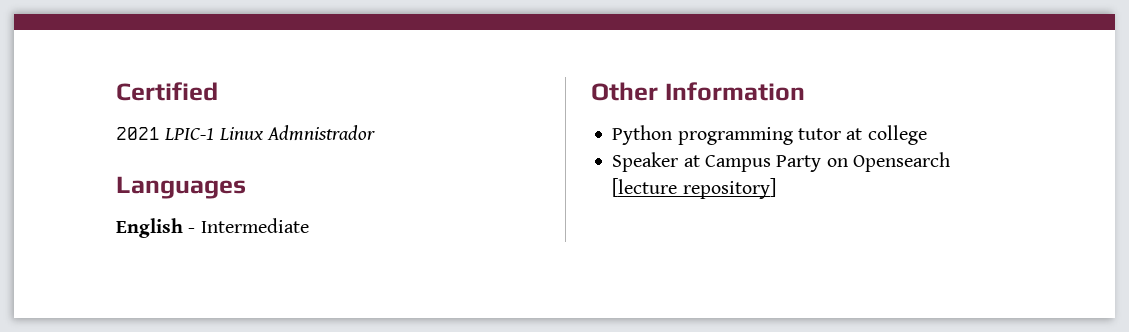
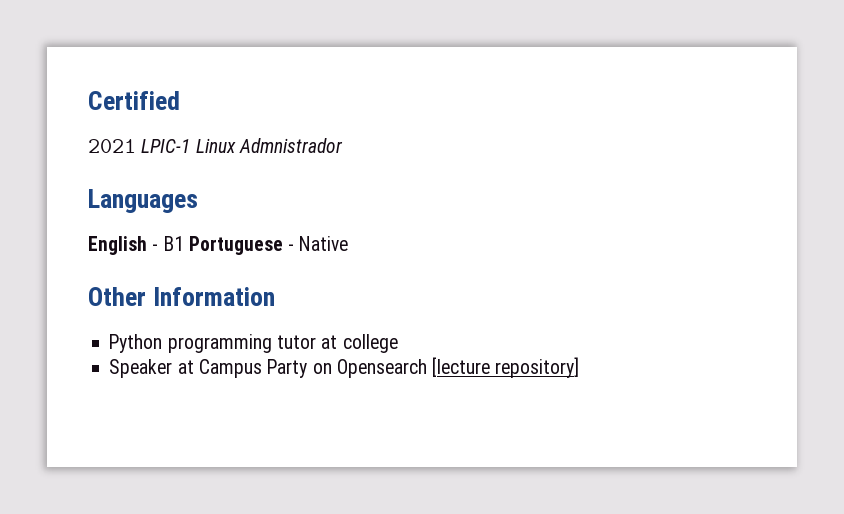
[200,218,309,233] Intermediate -> [163,236,349,255] B1 Portuguese - Native

